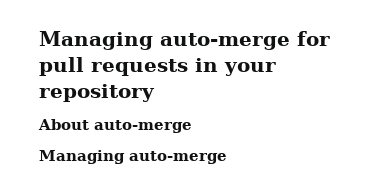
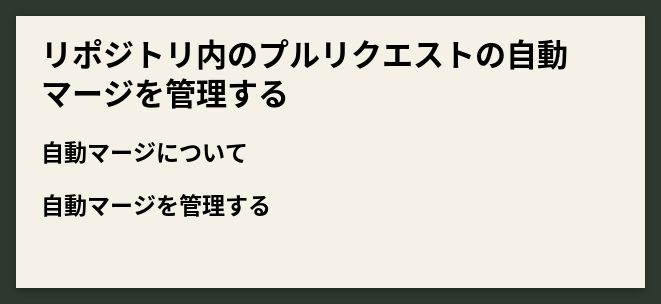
[39,31,330,50] [39,57,276,76] [39,84,155,102] [38,119,192,133] [39,150,227,164] Managing auto-merge for pull requests in your repository // About auto-merge // Managing auto-merge -> [41,39,568,70] [41,78,289,109] [41,141,248,164] [41,194,271,217] リポジトリ内のプルリクエストの自動マージを管理する // 自動マージについて // 自動マージを管理する

